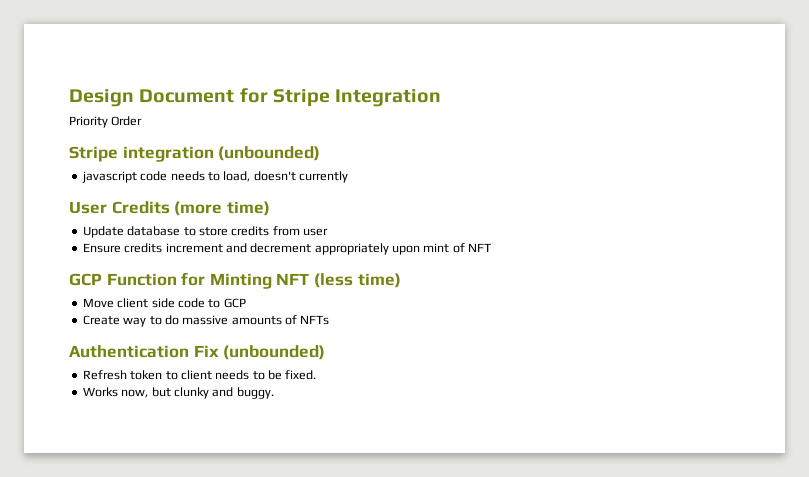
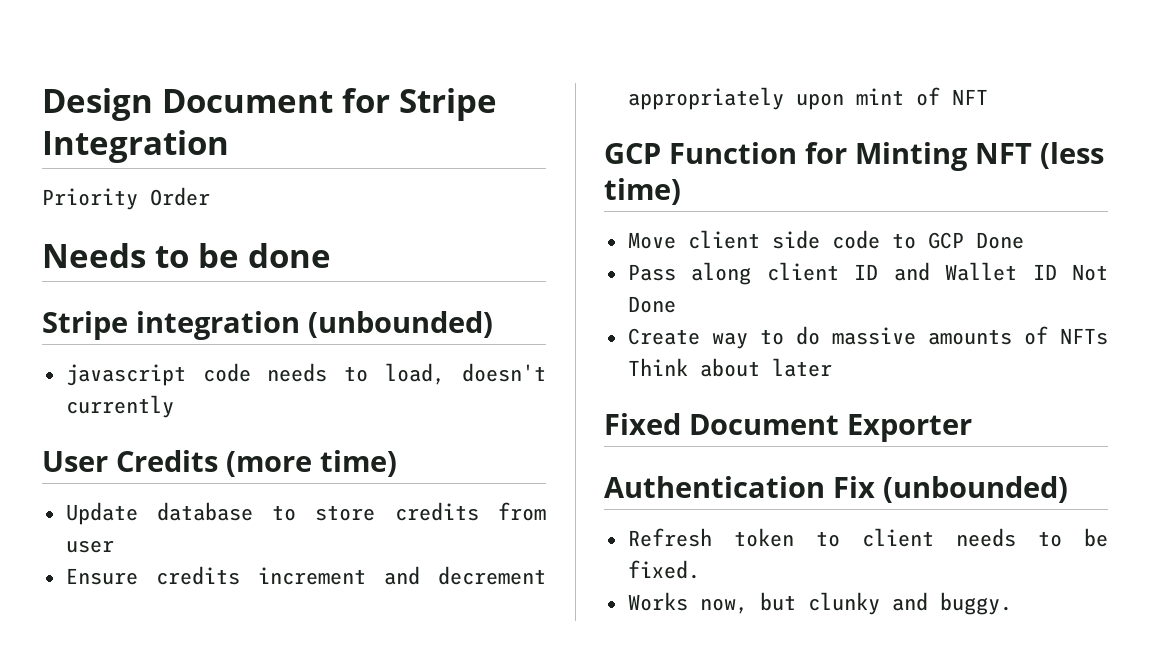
(143, 121) none -> [42,243,331,268] // Needs to be done
(246, 303) none -> [975,232,1024,249] [627,262,1108,285] [627,296,676,313] Done // Pass along client ID and Wallet ID Not Done
(330, 320) none -> [627,358,832,377] [604,413,972,442] Think about later // Fixed Document Exporter

